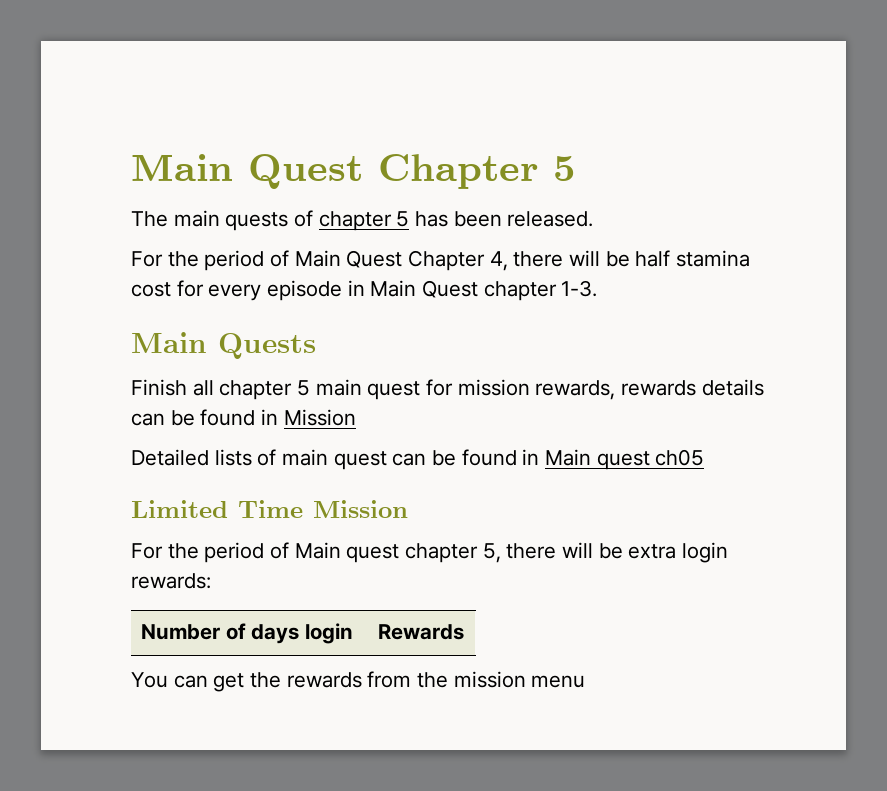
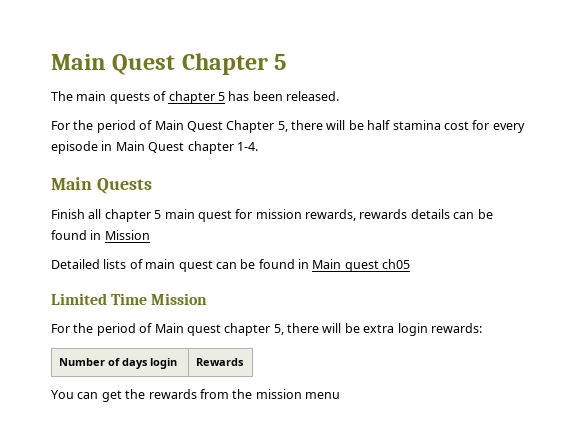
[489,251,508,271] 4, -> [277,121,288,132] 5,
[561,280,598,297] 1-3. -> [236,142,258,151] 1-4.

